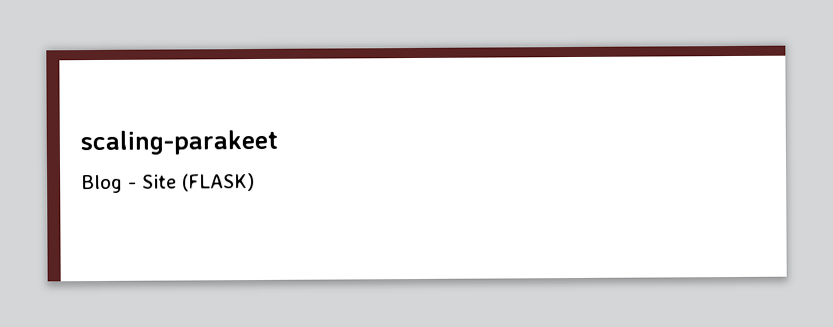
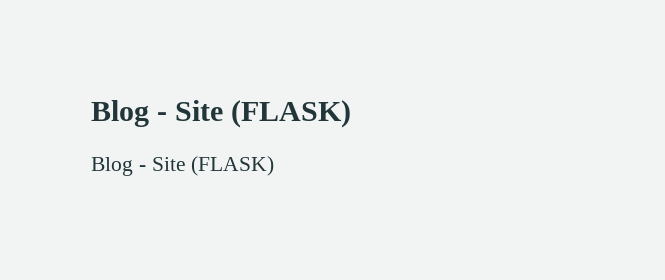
[80,129,278,156] scaling-parakeet -> [91,100,352,128] Blog - Site (FLASK)

